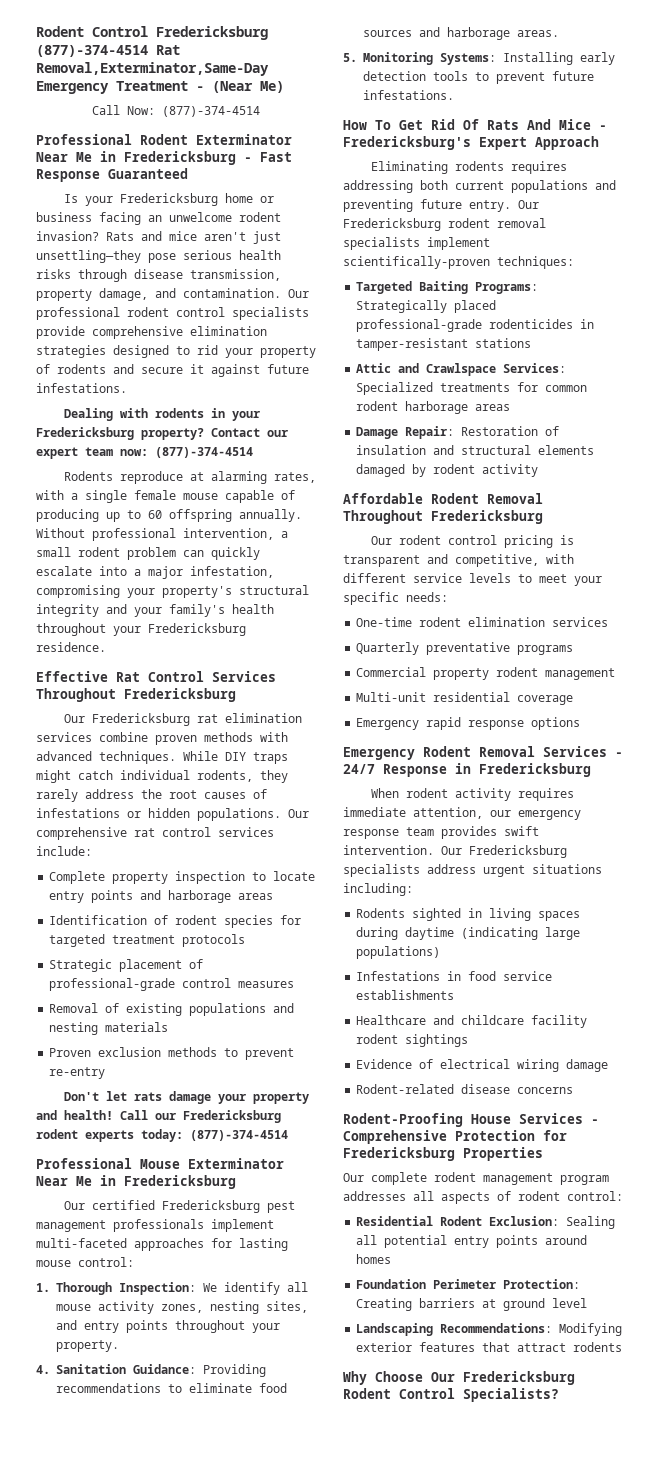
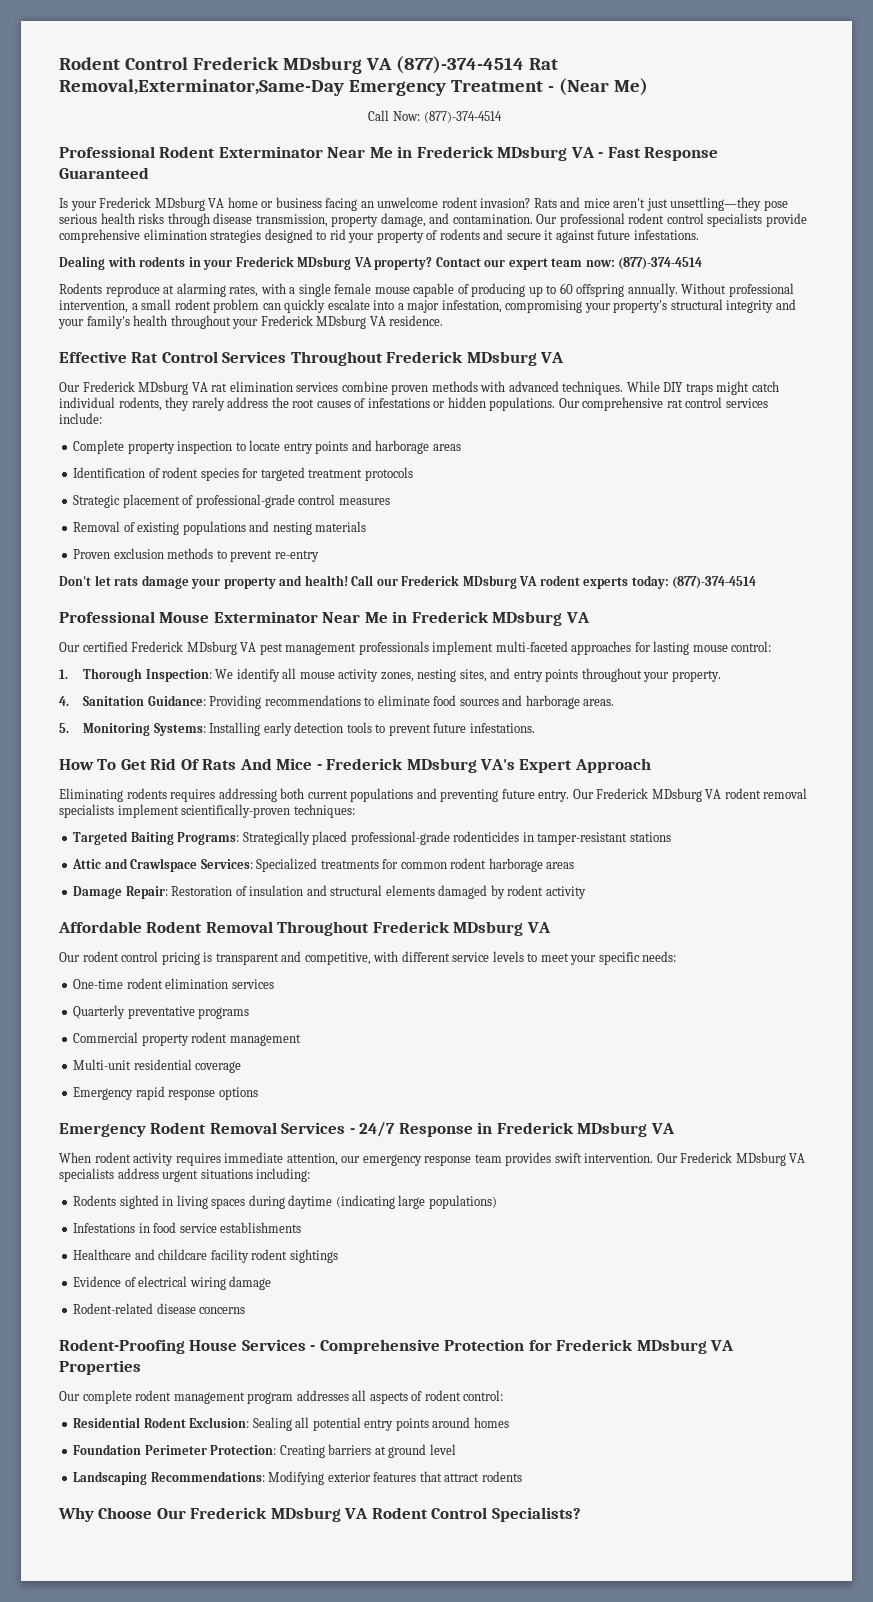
[36,26,268,40] Rodent Control Fredericksburg -> [59,57,392,74] Rodent Control Frederick MDsburg VA
[124,151,236,165] Fredericksburg -> [416,146,595,161] Frederick MDsburg VA
[119,193,218,206] Fredericksburg -> [99,197,225,211] Frederick MDsburg VA
[36,427,134,440] Fredericksburg -> [235,256,372,270] Frederick MDsburg VA
[148,623,246,636] Fredericksburg -> [260,315,386,329] Frederick MDsburg VA
[124,688,236,702] [63,713,190,726] Fredericksburg // Our Fredericksburg -> [386,351,565,366] [59,381,208,395] Frederick MDsburg VA // Our Frederick MDsburg VA
[183,1110,281,1123] Fredericksburg -> [401,575,538,589] Frederick MDsburg VA
[124,1175,236,1189] Fredericksburg -> [411,611,590,626] Frederick MDsburg VA
[161,1200,260,1213] Fredericksburg -> [131,641,257,655] Frederick MDsburg VA
[343,136,471,150] Fredericksburg's -> [326,758,516,773] Frederick MDsburg VA's
[343,218,441,231] Fredericksburg -> [596,788,722,802] Frederick MDsburg VA
[431,510,543,524] Fredericksburg -> [372,921,551,936] Frederick MDsburg VA
[479,763,591,777] Fredericksburg -> [496,1122,675,1137] Frederick MDsburg VA
[469,845,567,858] Fredericksburg -> [680,1152,806,1166] Frederick MDsburg VA
[343,1147,455,1161] Fredericksburg -> [556,1339,735,1354] Frederick MDsburg VA
[463,1371,575,1385] Fredericksburg -> [190,1507,369,1522] Frederick MDsburg VA

